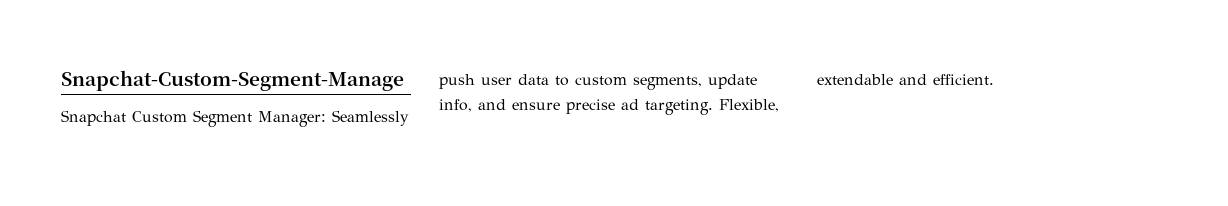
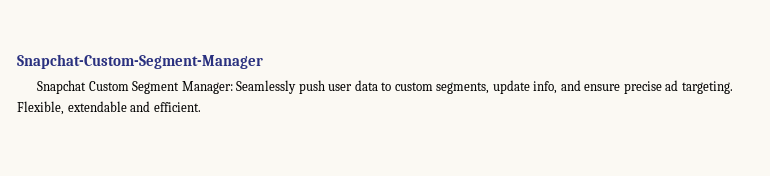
[61,70,404,91] Snapchat-Custom-Segment-Manage -> [17,54,263,69] Snapchat-Custom-Segment-Manager

